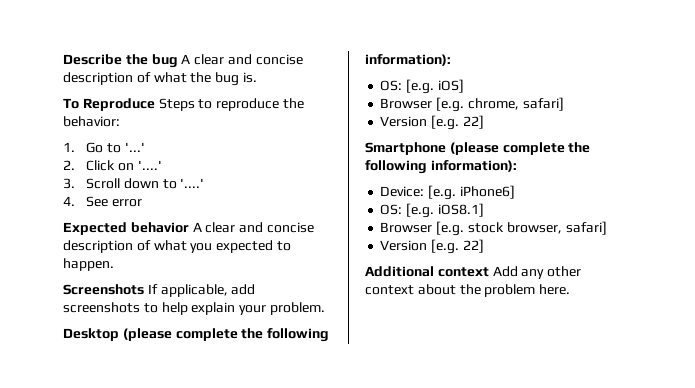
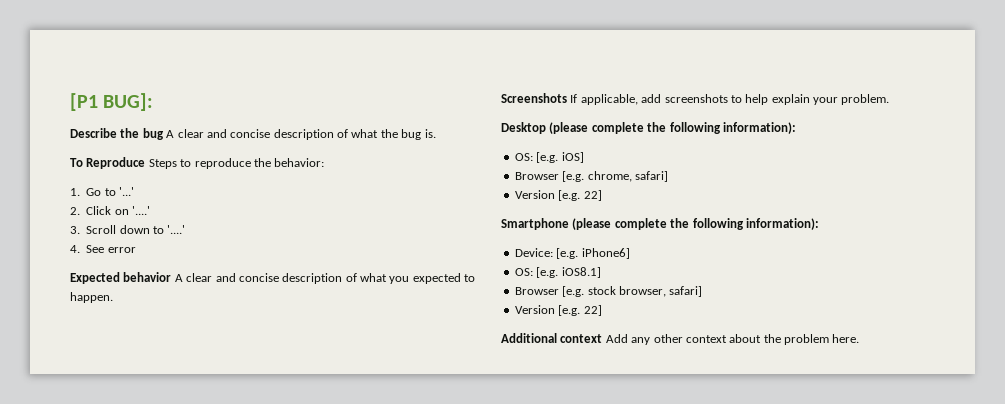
(63, 59) none -> [70,93,154,111] [P1 BUG]: //

